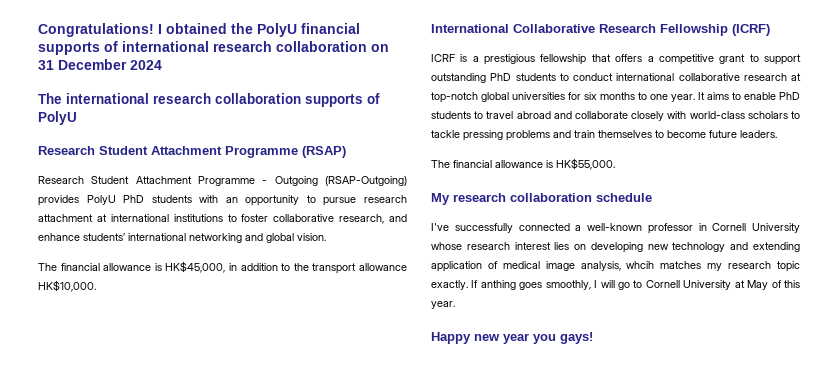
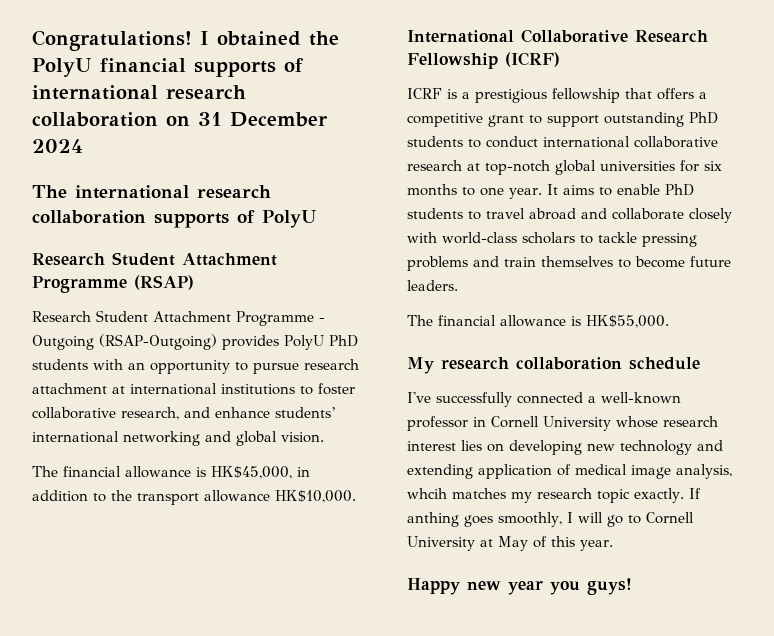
[560,332,593,344] gays! -> [587,578,632,595] guys!

